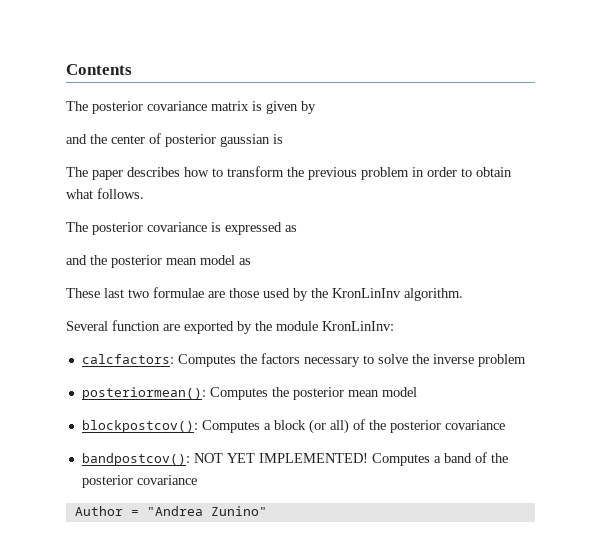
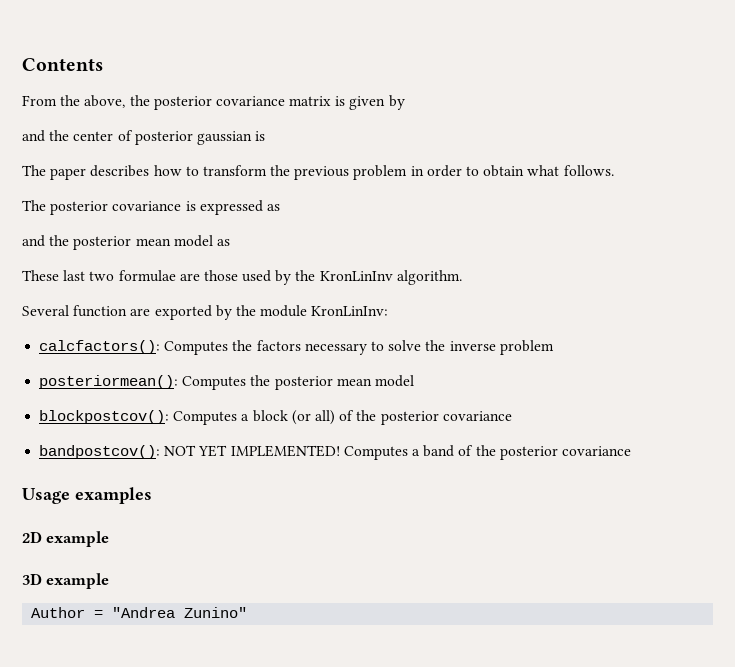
[66,101,88,111] The -> [22,95,150,108] From the above, the
[81,354,174,364] calcfactors: -> [39,340,161,354] calcfactors():
(197, 480) none -> [22,487,152,504] [22,531,110,547] [22,573,110,589] // Usage examples // 2D example // 3D example

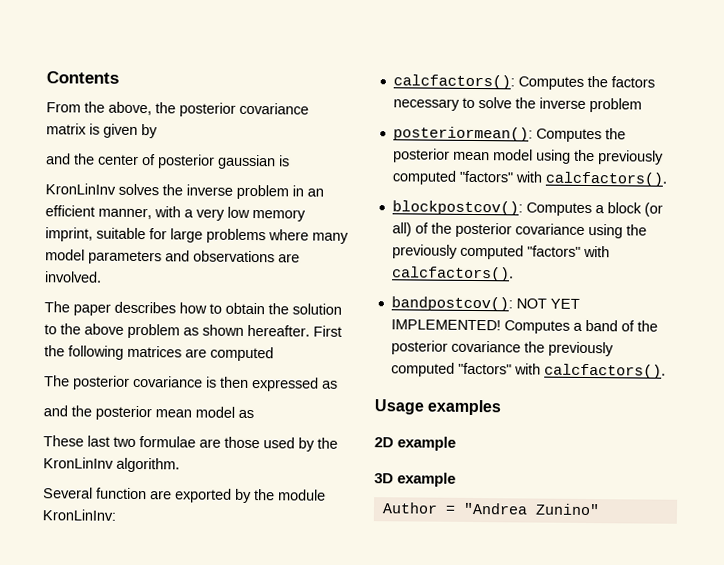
(266, 136) none -> [45,183,324,200] [45,205,306,222] [45,227,349,244] [45,249,300,265] [44,271,102,283] // KronLinInv solves the inverse problem in an efficient manner, with a very low memory imprint, suitable for large problems where many model parameters and observations are involved.
[202,165,614,180] transform the previous problem in order to obtain what follows. -> [225,302,342,315] [44,323,342,339] [44,345,274,362] obtain the solution to the above problem as shown hereafter. First the following matrices are computed
(196, 206) none -> [220,376,249,388] then
(414, 381) none -> [535,149,664,165] [391,170,667,187] using the previously computed "factors" with calcfactors().
(512, 416) none -> [587,224,647,239] [391,244,610,260] [391,266,514,282] using the previously computed "factors" with calcfactors().
(631, 451) none -> [523,341,614,357] [390,362,666,379] the previously computed "factors" with calcfactors().

